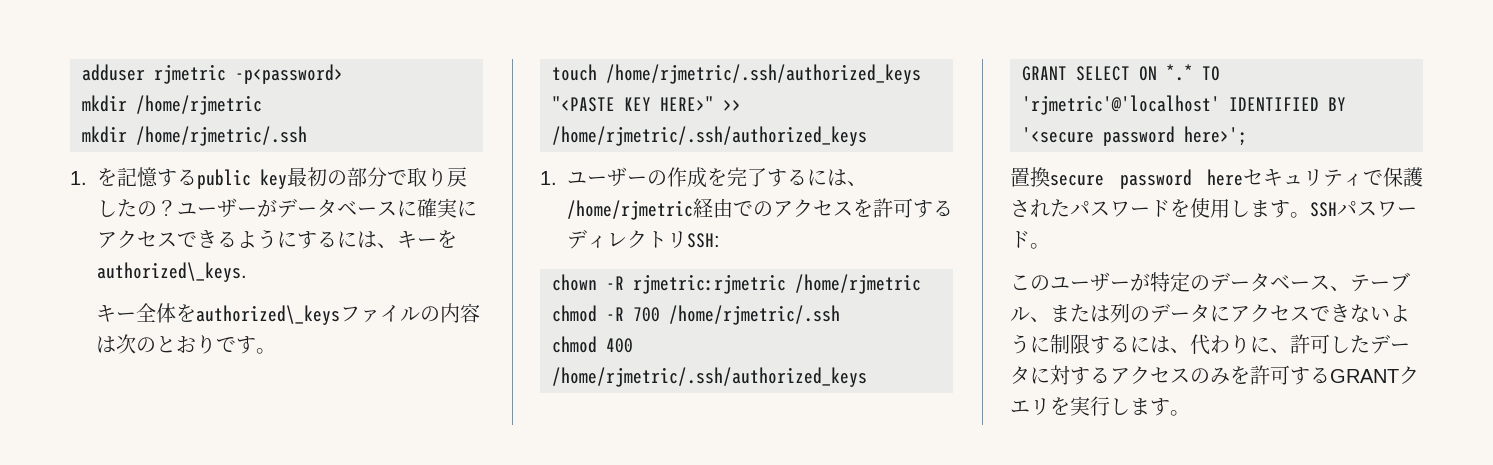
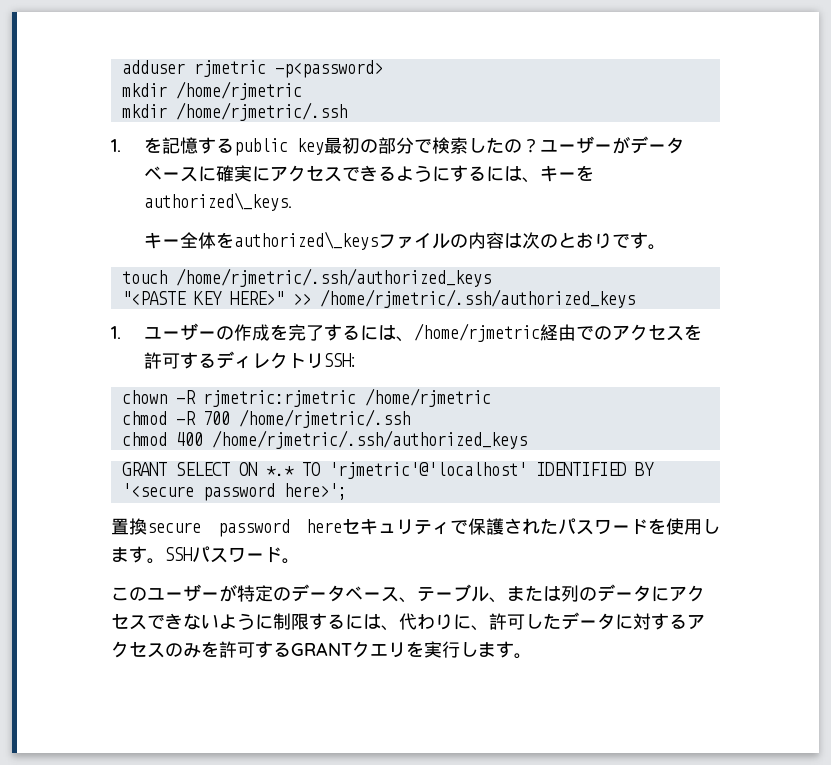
[407,167,467,187] 取り戻 -> [432,137,469,154] 検索

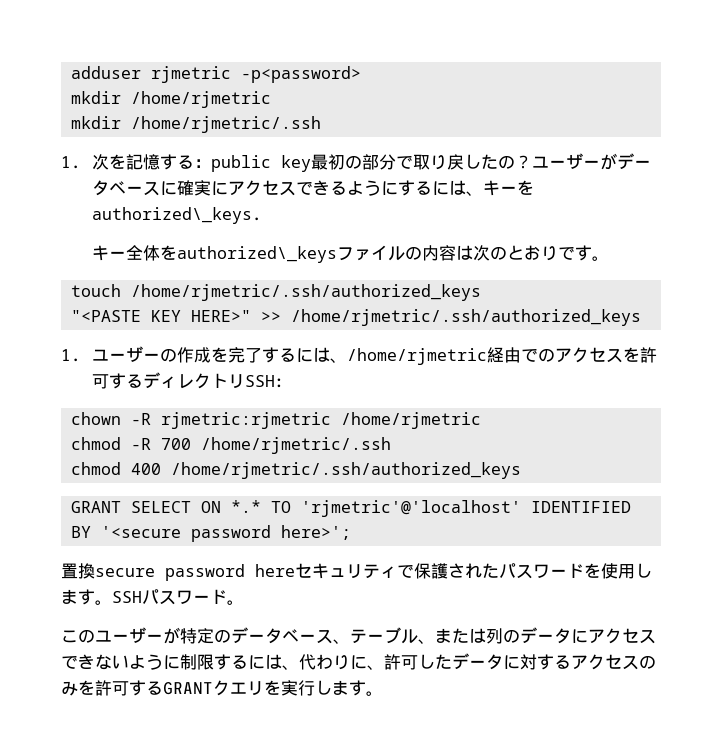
(121, 145) none -> [92,154,110,170] 次
(235, 145) none -> [194,159,212,168] ：
[432,137,469,154] 検索 -> [413,154,465,170] 取り戻

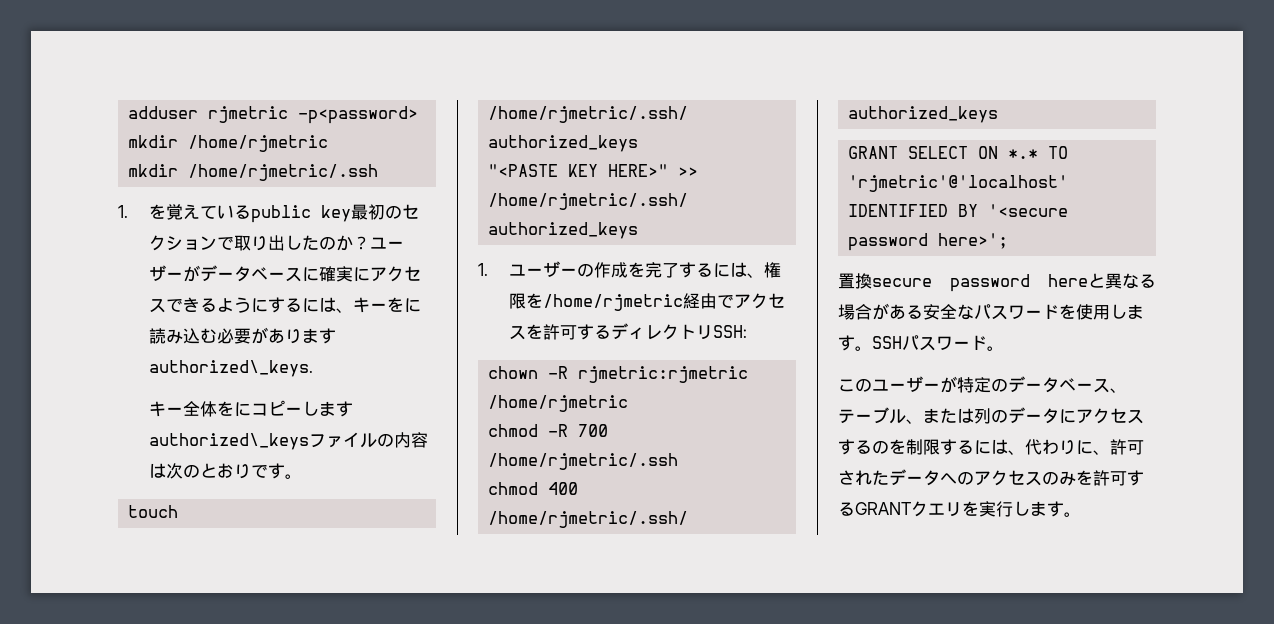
[92,154,516,172] 次を記憶する：public key最初の部分で取り戻したの -> [149,204,420,223] [149,235,354,251] を覚えているpublic key最初のセクションで取り出したのか
(535, 187) none -> [404,298,422,313] [149,327,337,344] に読み込む必要があります
(178, 252) none -> [234,400,354,417] にコピーします
(348, 360) none -> [764,262,782,278] [509,293,544,309] 権限を
[538,348,556,362] の -> (735, 301) none
[295,563,499,579] セキュリティで保護された -> [1088,273,1156,289] [838,303,974,320] と異なる場合がある安全な
[61,654,180,670] できないように -> [838,439,906,455] するのを
[418,654,435,669] し -> [838,470,872,485] され
[503,654,571,670] に対する -> [940,471,974,485] への

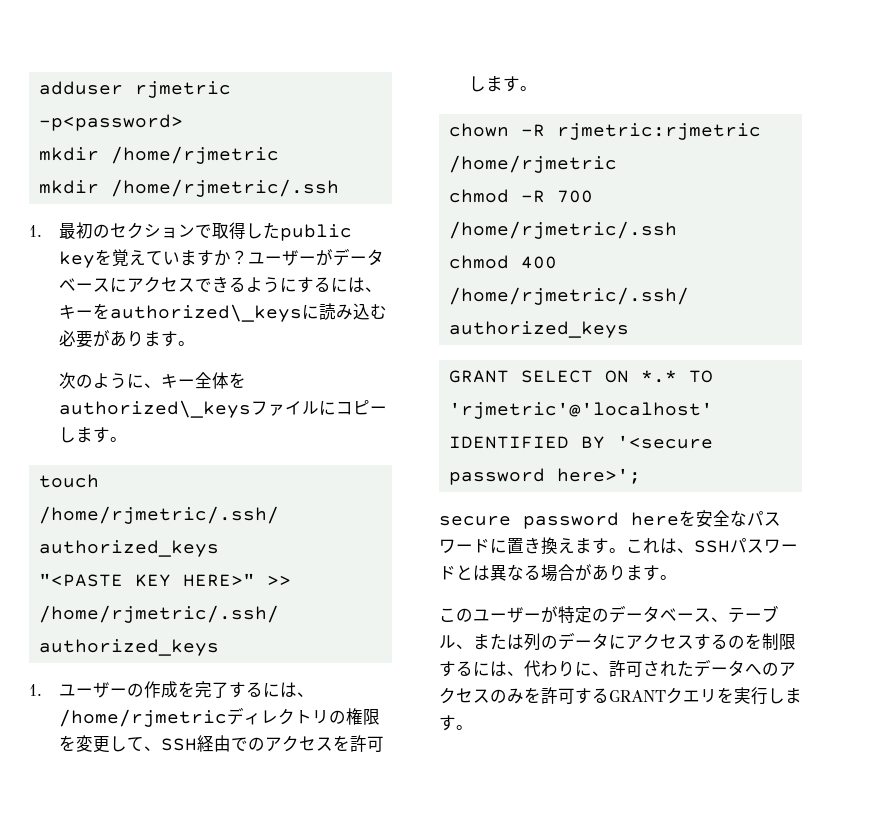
[149,204,352,223] を覚えているpublic key -> (42, 231) none
[251,235,337,251] り出したの -> [229,222,353,241] [59,249,215,268] 得したpublic keyを覚えています
[319,266,371,282] 確実に -> (128, 284) none
(405, 304) none -> [110,304,303,322] authorized\_keys
[149,360,314,377] [149,400,354,417] [149,432,429,450] [149,463,269,479] authorized\_keys. // キー全体をにコピーしますauthorized\_keysファイルの内容は次のとおりで -> [178,341,196,346] [59,372,247,389] [59,400,388,418] [59,427,94,443] 。 // 次のように、キー全体をauthorized\_keysファイルにコピーしま
[764,262,782,278] [509,293,786,311] [509,323,748,340] 権限を/home/rjmetric経由でアクセスを許可するディレクトリSSH: -> [59,707,381,727] [59,735,385,753] [469,76,538,92] /home/rjmetricディレクトリの権限を変更して、SSH経由でのアクセスを許可します。
[838,273,872,289] 置換 -> (641, 476) none
[1088,273,1156,289] [838,303,1144,320] [838,335,987,351] と異なる場合がある安全なパスワードを使用します。SSHパスワード -> [679,510,781,527] [439,537,798,555] [439,564,660,582] を安全なパスワードに置き換えます。これは、SSHパスワードとは異なる場合があります

